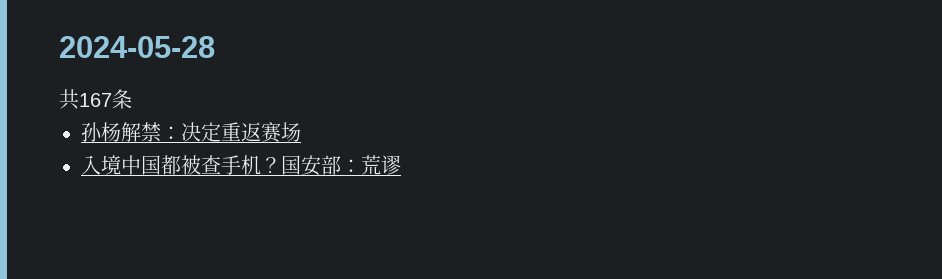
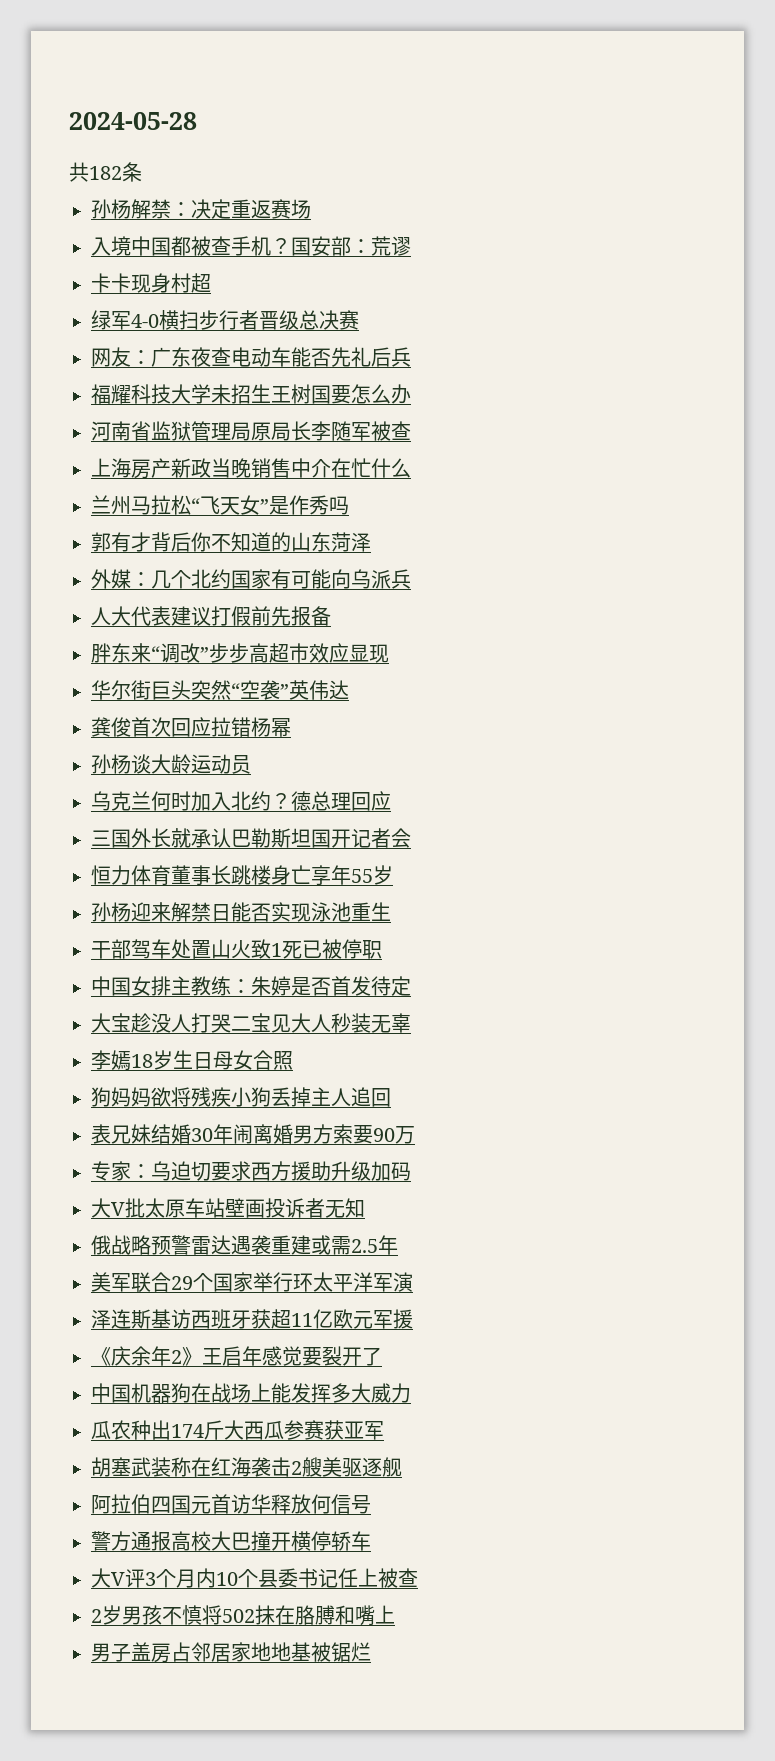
[79,93,112,107] 167 -> [89,166,122,180] 182
(401, 165) none -> [91,273,211,293] [91,310,359,330] [91,347,411,367] [91,384,411,404] [91,421,411,441] [91,458,411,479] [91,495,349,515] [91,532,371,552] [91,569,411,589] [91,606,331,626] [91,643,389,663] [91,680,349,700] [91,717,291,737] [91,754,251,774] [91,791,391,811] [91,828,411,848] [91,865,393,886] [91,902,391,922] [91,939,382,959] [91,976,411,996] [91,1013,411,1033] [91,1050,293,1071] [91,1087,391,1107] [91,1124,415,1144] [91,1161,411,1181] [91,1198,365,1218] [91,1235,398,1255] [91,1272,413,1293] [91,1309,413,1329] [91,1346,382,1366] [91,1383,411,1403] [91,1420,384,1440] [91,1457,402,1477] [91,1494,371,1514] [91,1531,371,1551] [91,1568,418,1588] [91,1605,395,1626] [91,1642,371,1663] // 卡卡现身村超 // 绿军4-0横扫步行者晋级总决赛 // 网友：广东夜查电动车能否先礼后兵 // 福耀科技大学未招生王树国要怎么办 // 河南省监狱管理局原局长李随军被查 // 上海房产新政当晚销售中介在忙什么 // 兰州马拉松“飞天女”是作秀吗 // 郭有才背后你不知道的山东菏泽 // 外媒：几个北约国家有可能向乌派兵 // 人大代表建议打假前先报备 // 胖东来“调改”步步高超市效应显现 // 华尔街巨头突然“空袭”英伟达 // 龚俊首次回应拉错杨幂 // 孙杨谈大龄运动员 // 乌克兰何时加入北约？德总理回应 // 三国外长就承认巴勒斯坦国开记者会 // 恒力体育董事长跳楼身亡享年55岁 // 孙杨迎来解禁日能否实现泳池重生 // 干部驾车处置山火致1死已被停职 // 中国女排主教练：朱婷是否首发待定 // 大宝趁没人打哭二宝见大人秒装无辜 // 李嫣18岁生日母女合照 // 狗妈妈欲将残疾小狗丢掉主人追回 // 表兄妹结婚30年闹离婚男方索要90万 // 专家：乌迫切要求西方援助升级加码 // 大V批太原车站壁画投诉者无知 // 俄战略预警雷达遇袭重建或需2.5年 // 美军联合29个国家举行环太平洋军演 // 泽连斯基访西班牙获超11亿欧元军援 // 《庆余年2》王启年感觉要裂开了 // 中国机器狗在战场上能发挥多大威力 // 瓜农种出174斤大西瓜参赛获亚军 // 胡塞武装称在红海袭击2艘美驱逐舰 // 阿拉伯四国元首访华释放何信号 // 警方通报高校大巴撞开横停轿车 // 大V评3个月内10个县委书记任上被查 // 2岁男孩不慎将502抹在胳膊和嘴上 // 男子盖房占邻居家地地基被锯烂

